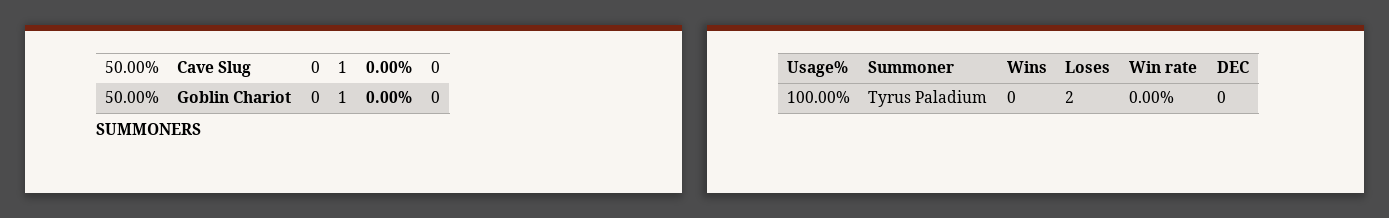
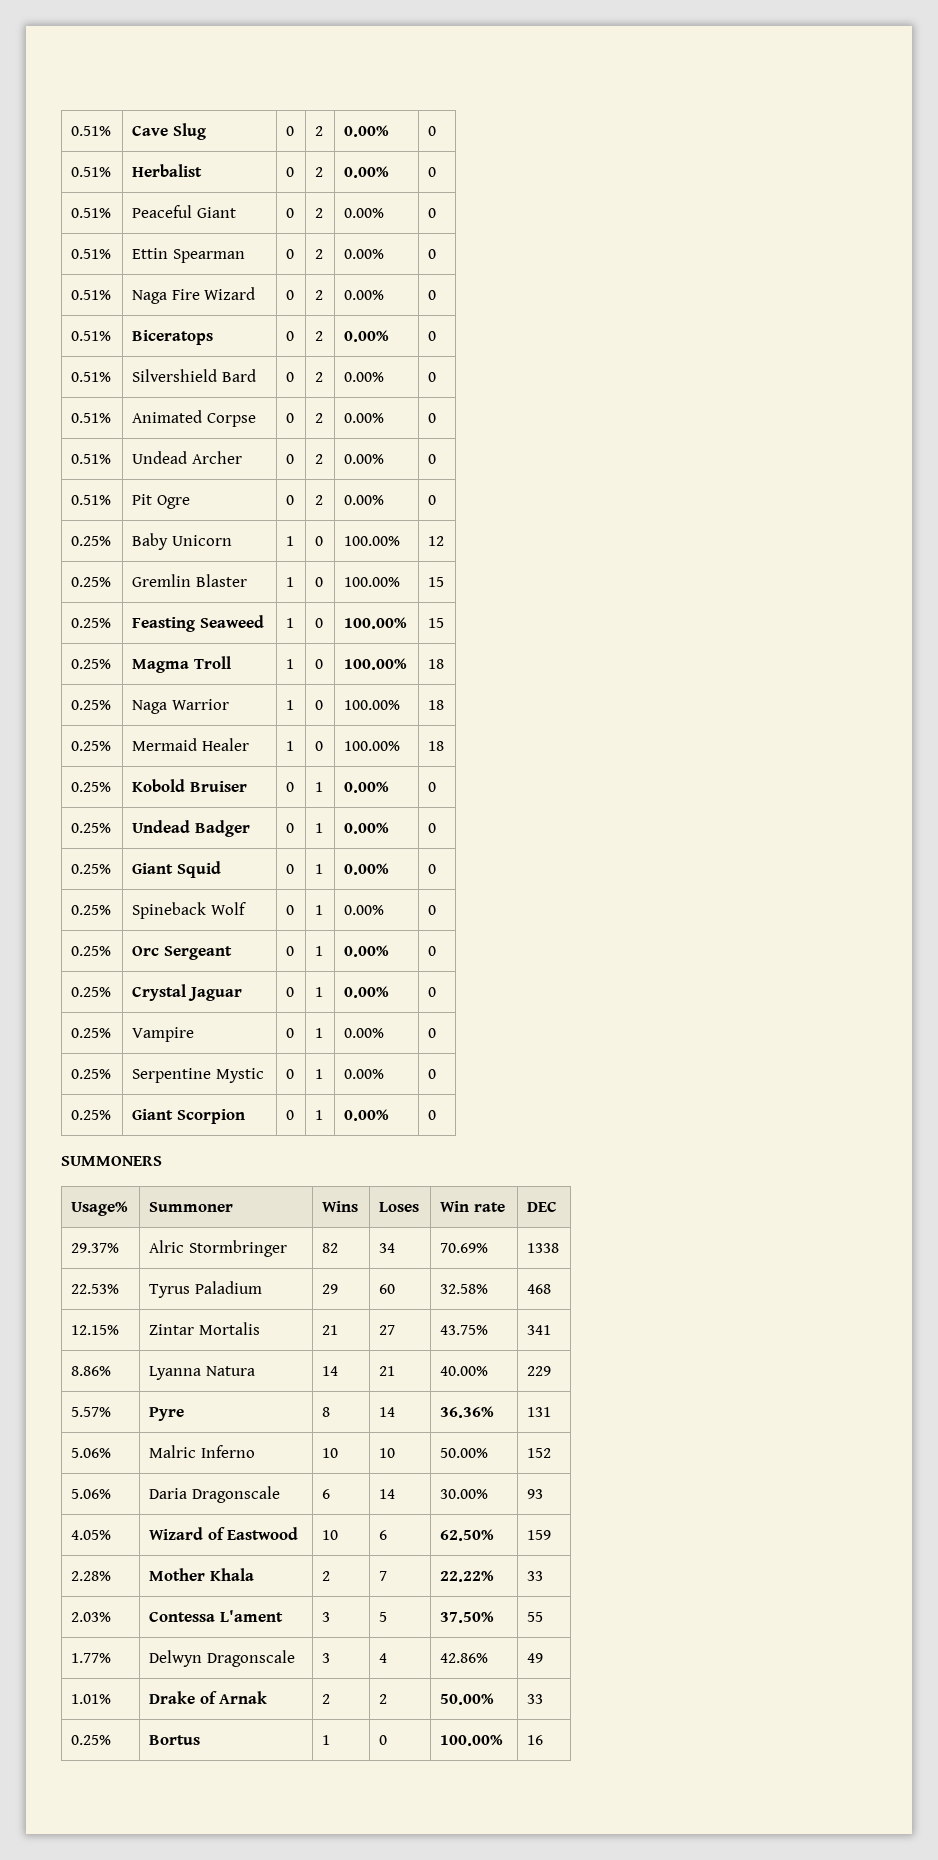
[104,61,159,73] 50.00% -> [71,126,112,136] 0.51%
[337,61,347,73] [365,61,412,73] [430,61,440,73] [104,91,159,103] [176,91,291,103] 1 | 0.00% | 0 // 50.00% | Goblin Chariot -> [315,126,324,136] [344,125,390,137] [428,126,437,136] [71,167,112,177] [132,164,203,177] [286,167,295,177] [315,167,324,177] [344,166,390,178] [428,167,437,177] [71,208,112,218] [132,205,236,218] [286,208,295,218] [315,208,324,218] [344,208,385,218] [428,208,437,218] [71,249,112,259] [132,248,245,263] [286,249,295,259] [315,249,324,259] [344,249,385,259] [428,249,437,259] [71,290,112,300] [132,287,256,304] [286,290,295,300] [315,290,324,300] [344,290,385,300] [428,290,437,300] [71,331,112,341] [132,330,214,345] [286,331,295,341] [315,331,324,341] [344,330,390,342] [428,331,437,341] [71,372,112,382] [132,369,256,382] [286,372,295,382] [315,372,324,382] [344,372,385,382] [428,372,437,382] [71,413,112,423] [132,410,256,427] [286,413,295,423] [315,413,324,423] [344,413,385,423] [428,413,437,423] [71,454,112,464] [132,451,242,464] [286,454,295,464] [315,454,324,464] [344,454,385,464] [428,454,437,464] [71,495,112,505] [132,494,190,509] [286,495,295,505] [315,495,324,505] [344,495,385,505] [428,495,437,505] [71,536,112,546] [132,533,232,550] [286,536,295,546] [315,536,324,546] [344,536,401,546] [428,536,445,546] [71,577,112,587] [132,574,247,587] [286,577,295,587] [315,577,324,587] [344,577,401,587] [428,577,445,587] [71,618,112,628] [132,615,264,632] [286,618,295,628] [315,618,324,628] [344,617,408,629] [428,618,445,628] [71,659,112,669] [132,656,231,673] [286,659,295,669] [315,659,324,669] [344,658,408,670] [428,659,445,669] [71,700,112,710] [132,699,229,714] [286,700,295,710] [315,700,324,710] [344,700,401,710] [428,700,445,710] [71,741,112,751] [132,738,249,751] [286,741,295,751] [315,741,324,751] [344,741,401,751] [428,741,445,751] [71,782,112,792] [132,779,247,792] [286,782,295,792] [315,782,324,792] [344,781,390,793] [428,782,437,792] [71,823,112,833] [132,820,250,837] [286,823,295,833] [315,823,324,833] [344,822,390,834] [428,823,437,833] [71,864,112,874] [132,861,221,878] [286,864,295,874] [315,864,324,874] [344,863,390,875] [428,864,437,874] [71,905,112,915] [132,902,246,919] [286,905,295,915] [315,905,324,915] [344,905,385,915] [428,905,437,915] [71,946,112,956] [132,946,232,960] [286,946,295,956] [315,946,324,956] [344,945,390,957] [428,946,437,956] [71,987,112,997] [132,984,242,1001] [286,987,295,997] [315,987,324,997] [344,986,390,998] [428,987,437,997] [71,1028,112,1038] [132,1027,195,1042] [286,1028,295,1038] [315,1028,324,1038] [344,1028,385,1038] [428,1028,437,1038] [71,1069,112,1079] [132,1068,264,1083] [286,1069,295,1079] [315,1069,324,1079] [344,1069,385,1079] [428,1069,437,1079] [71,1110,112,1120] [132,1109,245,1124] 2 | 0.00% | 0 // 0.51% | Herbalist | 0 | 2 | 0.00% | 0 // 0.51% | Peaceful Giant | 0 | 2 | 0.00% | 0 // 0.51% | Ettin Spearman | 0 | 2 | 0.00% | 0 // 0.51% | Naga Fire Wizard | 0 | 2 | 0.00% | 0 // 0.51% | Biceratops | 0 | 2 | 0.00% | 0 // 0.51% | Silvershield Bard | 0 | 2 | 0.00% | 0 // 0.51% | Animated Corpse | 0 | 2 | 0.00% | 0 // 0.51% | Undead Archer | 0 | 2 | 0.00% | 0 // 0.51% | Pit Ogre | 0 | 2 | 0.00% | 0 // 0.25% | Baby Unicorn | 1 | 0 | 100.00% | 12 // 0.25% | Gremlin Blaster | 1 | 0 | 100.00% | 15 // 0.25% | Feasting Seaweed | 1 | 0 | 100.00% | 15 // 0.25% | Magma Troll | 1 | 0 | 100.00% | 18 // 0.25% | Naga Warrior | 1 | 0 | 100.00% | 18 // 0.25% | Mermaid Healer | 1 | 0 | 100.00% | 18 // 0.25% | Kobold Bruiser | 0 | 1 | 0.00% | 0 // 0.25% | Undead Badger | 0 | 1 | 0.00% | 0 // 0.25% | Giant Squid | 0 | 1 | 0.00% | 0 // 0.25% | Spineback Wolf | 0 | 1 | 0.00% | 0 // 0.25% | Orc Sergeant | 0 | 1 | 0.00% | 0 // 0.25% | Crystal Jaguar | 0 | 1 | 0.00% | 0 // 0.25% | Vampire | 0 | 1 | 0.00% | 0 // 0.25% | Serpentine Mystic | 0 | 1 | 0.00% | 0 // 0.25% | Giant Scorpion
[786,91,850,103] [867,90,987,107] [1006,91,1016,103] [1064,91,1074,103] [1128,91,1174,103] [1216,91,1226,103] 100.00% | Tyrus Paladium | 0 | 2 | 0.00% | 0 -> [71,1243,120,1253] [149,1240,287,1257] [322,1243,339,1253] [379,1243,396,1253] [440,1243,489,1253] [527,1243,560,1253] [71,1284,120,1294] [149,1281,262,1298] [322,1284,339,1294] [379,1284,396,1294] [440,1284,489,1294] [527,1284,552,1294] [71,1325,120,1335] [149,1322,260,1335] [322,1325,339,1335] [379,1325,396,1335] [440,1325,489,1335] [527,1325,552,1335] [71,1366,112,1376] [149,1366,255,1380] [322,1366,339,1376] [379,1366,396,1376] [440,1366,489,1376] [527,1366,552,1376] [71,1407,112,1417] [149,1407,185,1421] [322,1407,331,1417] [379,1407,396,1417] [440,1406,495,1418] [527,1407,552,1417] [71,1448,112,1458] [149,1445,255,1458] [322,1448,339,1458] [379,1448,396,1458] [440,1448,489,1458] [527,1448,552,1458] [71,1489,112,1499] [149,1486,280,1503] [322,1489,331,1499] [379,1489,396,1499] [440,1489,489,1499] [527,1489,544,1499] [71,1530,112,1540] [149,1527,299,1540] [322,1530,339,1540] [379,1530,388,1540] [440,1529,495,1541] [527,1530,552,1540] [71,1571,112,1581] [149,1568,254,1581] [322,1571,331,1581] [379,1571,388,1581] [440,1570,495,1582] [527,1571,544,1581] [71,1612,112,1622] [149,1610,283,1622] [322,1612,331,1622] [379,1612,388,1622] [440,1611,495,1623] [527,1612,544,1622] [71,1653,112,1663] [149,1650,295,1667] [322,1653,331,1663] [379,1653,388,1663] [440,1653,489,1663] [527,1653,544,1663] [71,1694,112,1704] [149,1691,268,1704] [322,1694,331,1704] [379,1694,388,1704] [440,1693,495,1705] [527,1694,544,1704] [71,1735,112,1745] [149,1735,201,1745] [322,1735,331,1745] [379,1735,388,1745] [440,1734,504,1746] [527,1735,544,1745] 29.37% | Alric Stormbringer | 82 | 34 | 70.69% | 1338 // 22.53% | Tyrus Paladium | 29 | 60 | 32.58% | 468 // 12.15% | Zintar Mortalis | 21 | 27 | 43.75% | 341 // 8.86% | Lyanna Natura | 14 | 21 | 40.00% | 229 // 5.57% | Pyre | 8 | 14 | 36.36% | 131 // 5.06% | Malric Inferno | 10 | 10 | 50.00% | 152 // 5.06% | Daria Dragonscale | 6 | 14 | 30.00% | 93 // 4.05% | Wizard of Eastwood | 10 | 6 | 62.50% | 159 // 2.28% | Mother Khala | 2 | 7 | 22.22% | 33 // 2.03% | Contessa L'ament | 3 | 5 | 37.50% | 55 // 1.77% | Delwyn Dragonscale | 3 | 4 | 42.86% | 49 // 1.01% | Drake of Arnak | 2 | 2 | 50.00% | 33 // 0.25% | Bortus | 1 | 0 | 100.00% | 16

